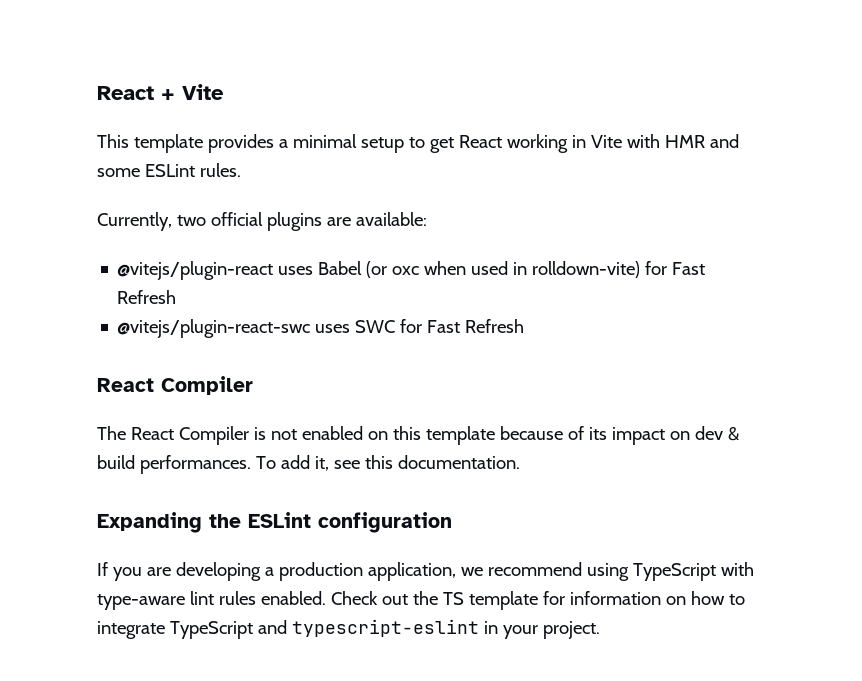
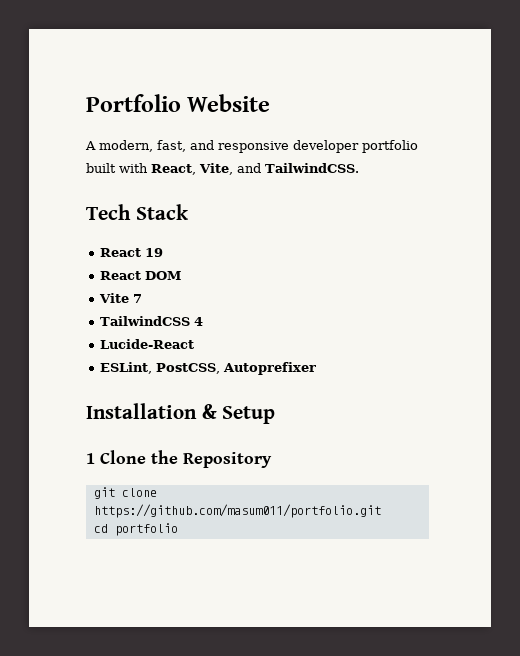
[97,84,224,100] [97,134,739,153] [97,163,241,177] [97,212,427,231] [117,261,706,280] [117,290,177,304] [117,319,525,338] [97,376,253,395] [97,426,739,445] [97,455,520,474] [97,512,452,533] [97,562,754,581] [97,591,745,610] [97,619,600,639] React + Vite // This template provides a minimal setup to get React working in Vite with HMR and some ESLint rules. // Currently, two official plugins are available: // @vitejs/plugin-react uses Babel (or oxc when used in rolldown-vite) for Fast Refresh // @vitejs/plugin-react-swc uses SWC for Fast Refresh // React Compiler // The React Compiler is not enabled on this template because of its impact on dev & build performances. To add it, see this documentation. // Expanding the ESLint configuration // If you are developing a production application, we recommend using TypeScript with type-aware lint rules enabled. Check out the TS template for information on how to integrate TypeScript and typescript-eslint in your project. -> [86,94,271,112] [85,140,418,153] [86,163,359,175] [86,204,189,220] [100,248,164,257] [100,271,182,280] [99,293,143,303] [100,316,204,326] [100,339,195,349] [100,362,317,375] [86,403,276,424] [86,450,272,468] [93,487,157,499] [93,504,381,518] [93,523,178,536] Portfolio Website // A modern, fast, and responsive developer portfolio built with React, Vite, and TailwindCSS. // Tech Stack // React 19 // React DOM // Vite 7 // TailwindCSS 4 // Lucide-React // ESLint, PostCSS, Autoprefixer // Installation & Setup // 1 Clone the Repository // git clone https://github.com/masum011/portfolio.git // cd portfolio

